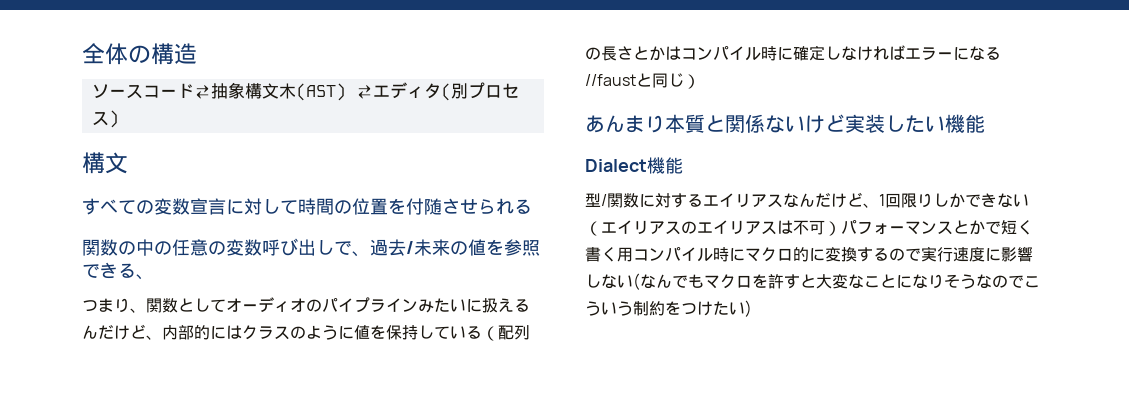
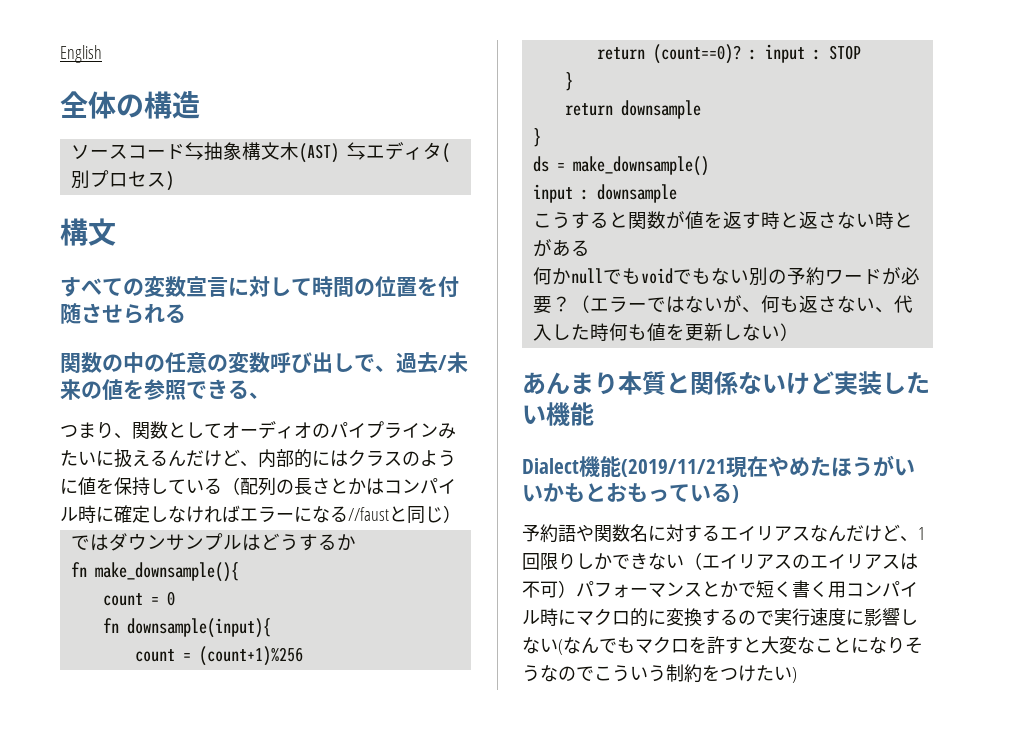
(82, 53) none -> [60,45,102,63] English //
(700, 81) none -> [70,533,356,551] [70,562,239,582] [102,591,175,606] [102,618,271,638] [134,646,303,666] [596,44,861,64] [564,72,573,91] [564,100,701,119] [532,128,541,147] [532,156,709,176] [532,184,677,203] [532,211,913,229] [532,239,590,257] [532,267,920,286] [532,295,913,314] [532,323,799,341] // ではダウンサンプルはどうするか // fn make_downsample(){ // count = 0 // fn downsample(input){ // count = (count+1)%256 // return (count==0)? : input : STOP // } // return downsample // } // ds = make_downsample() // input : downsample // こうすると関数が値を返す時と返さない時とがある // 何かnullでもvoidでもない別の予約ワードが必要？（エラーではないが、何も返さない、代入した時何も値を更新しない）
[585,193,639,208] // 型/関数 -> [621,455,915,478] [522,483,739,503] [522,524,648,543] (2019/11/21現在やめたほうがいいかもとおもっている) // 予約語や関数名

